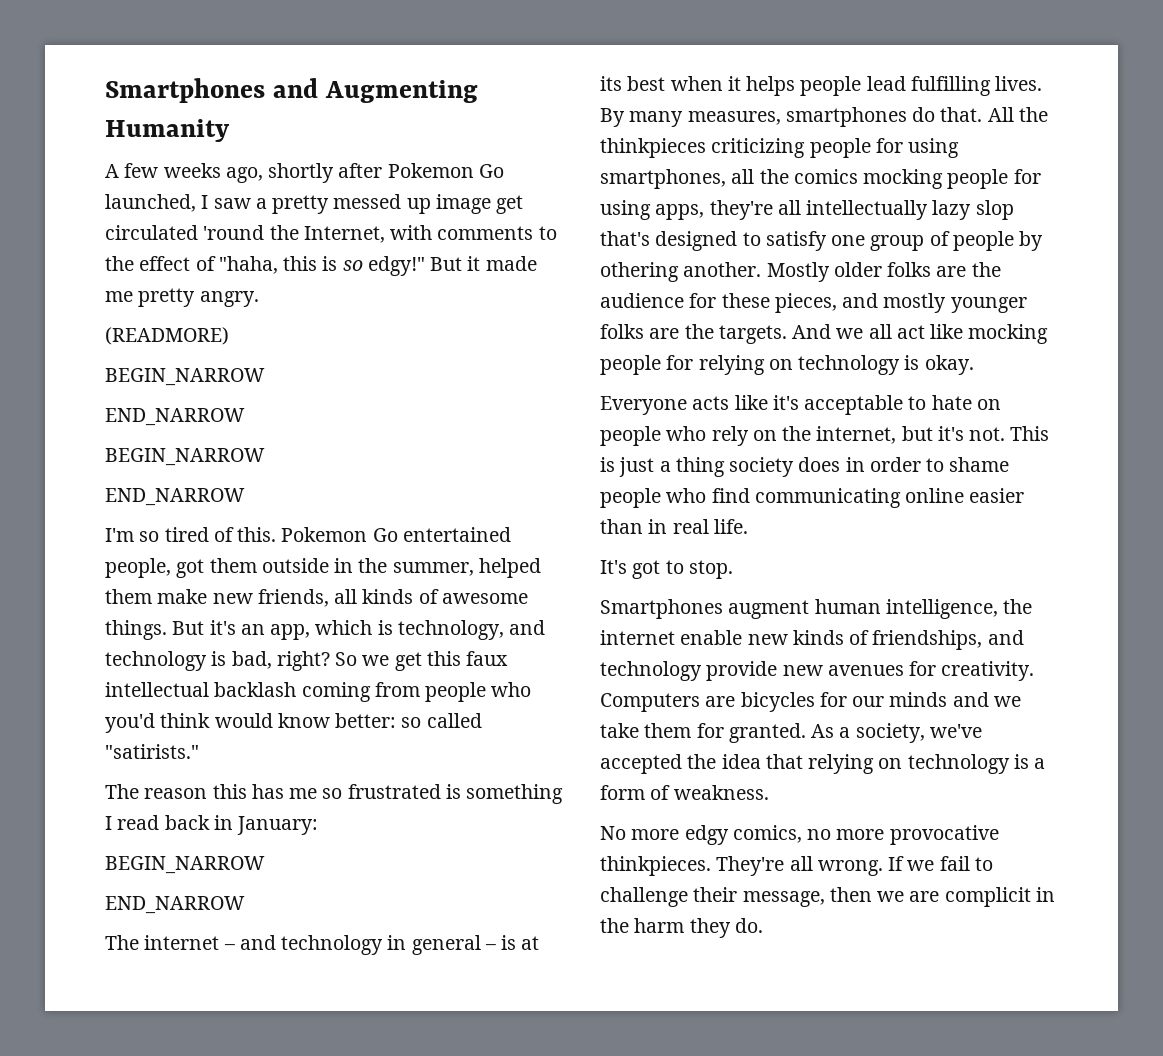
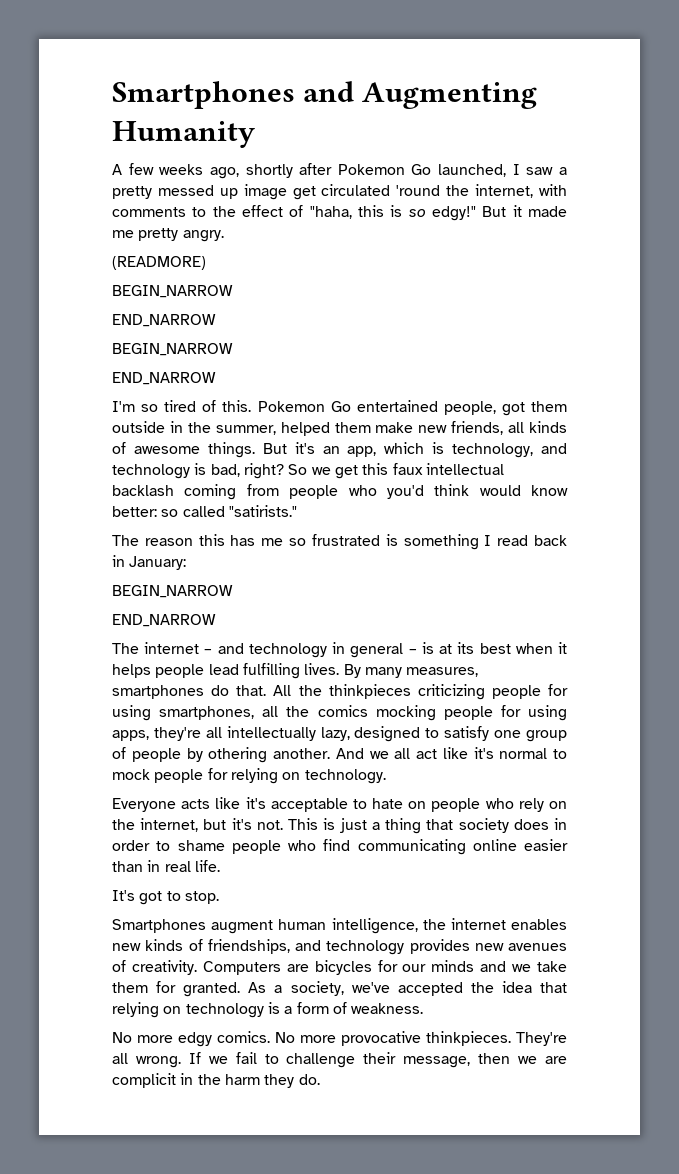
[303,226,385,243] Internet, -> [475,184,534,198] internet,
[932,200,1014,220] [600,231,650,246] lazy slop that's -> [320,727,350,741] lazy,
[766,262,1001,282] [600,293,1027,313] [600,324,787,344] Mostly older folks are the audience for these pieces, and mostly younger folks are the targets. -> (330, 753) none
[968,324,1049,344] mocking -> [473,747,567,759] [112,769,150,780] it's normal to mock
[798,355,974,375] technology is okay. -> [304,769,386,784] technology.
(725, 467) none -> [426,819,454,830] that
[680,630,743,645] enable -> [511,919,568,930] enables
[706,661,778,681] provide -> [409,939,470,954] provides
[909,661,937,676] for -> [112,960,126,972] of
[732,825,832,843] comics, no -> [217,1031,295,1043] comics. No

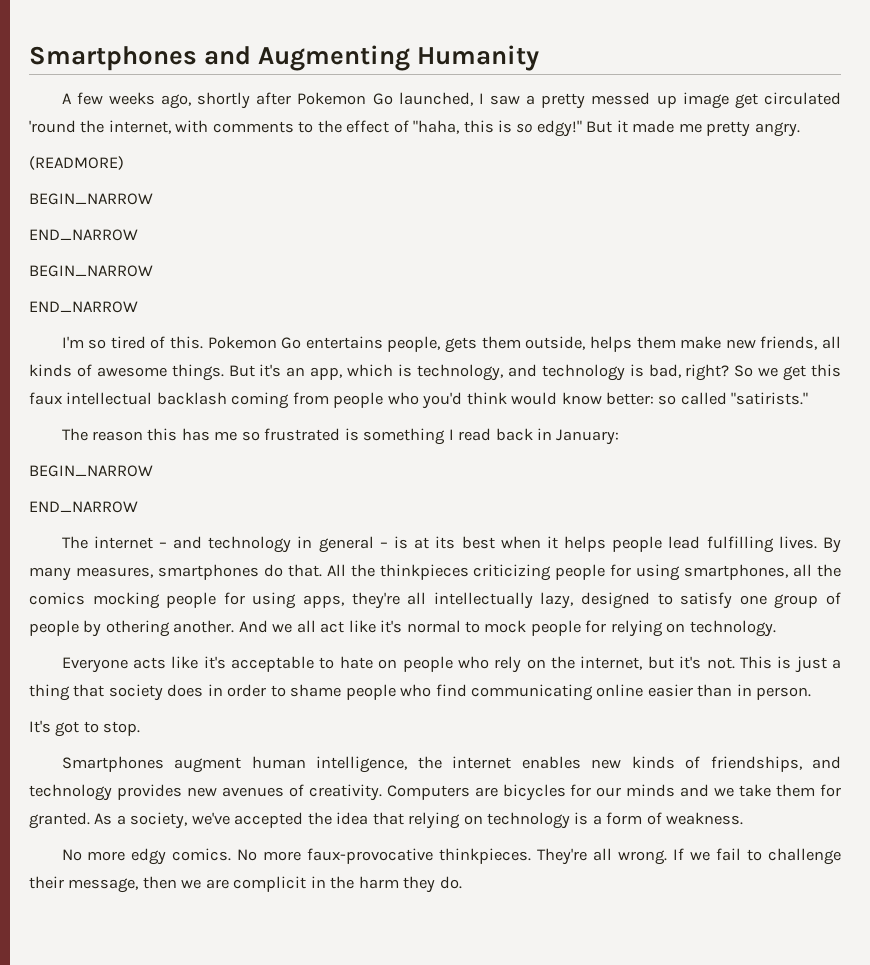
[356,400,567,416] [112,421,330,436] entertained people, got them outside in the summer, helped -> [305,336,632,353] entertains people, gets them outside, helps
[164,860,220,872] real life. -> [756,687,812,700] person.
[341,1031,421,1046] provocative -> [307,848,434,864] faux-provocative

